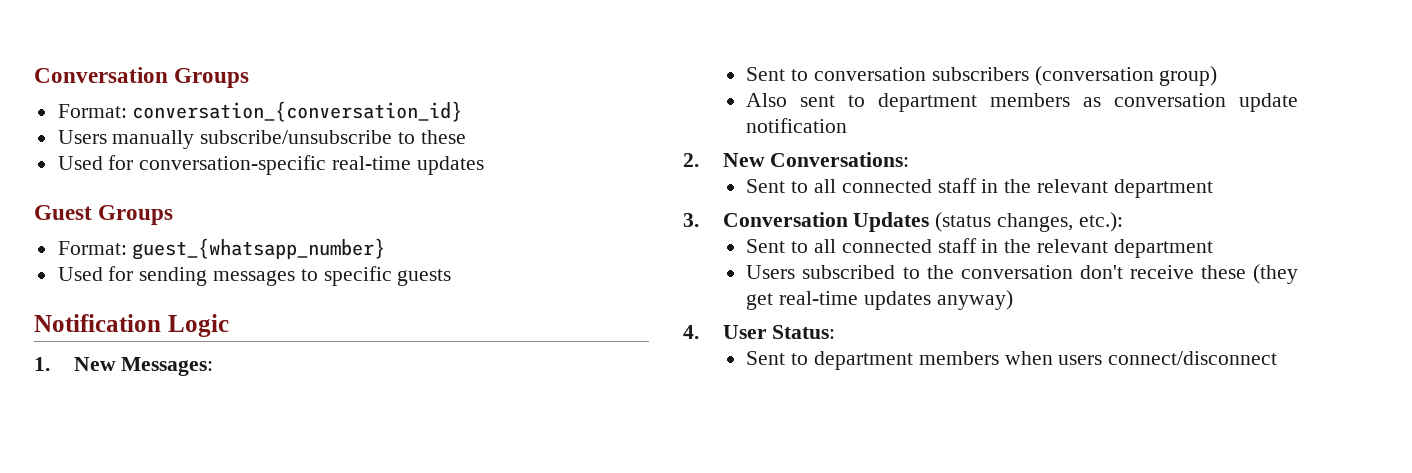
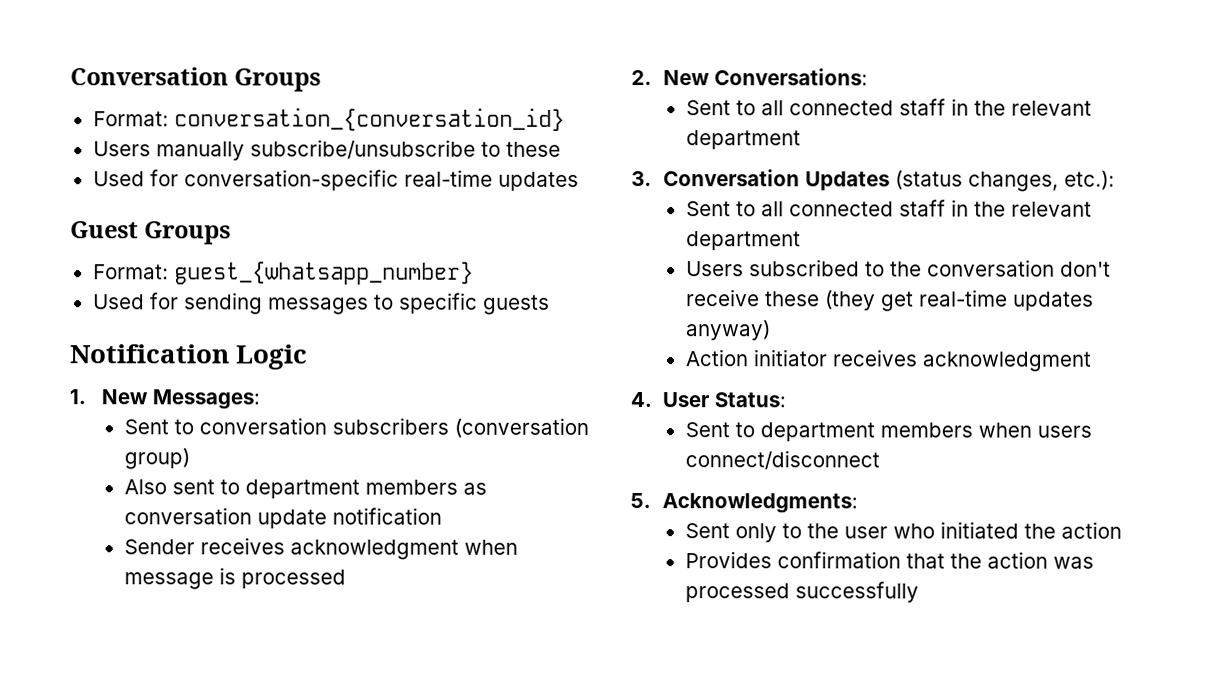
(848, 125) none -> [123,537,518,560] [123,567,346,590] // Sender receives acknowledgment when message is processed
(1013, 300) none -> [684,349,1091,372] // Action initiator receives acknowledgment
(1278, 358) none -> [630,493,859,514] [684,521,1122,543] [684,551,1094,569] [684,581,919,603] // 5. Acknowledgments: // Sent only to the user who initiated the action // Provides confirmation that the action was processed successfully

